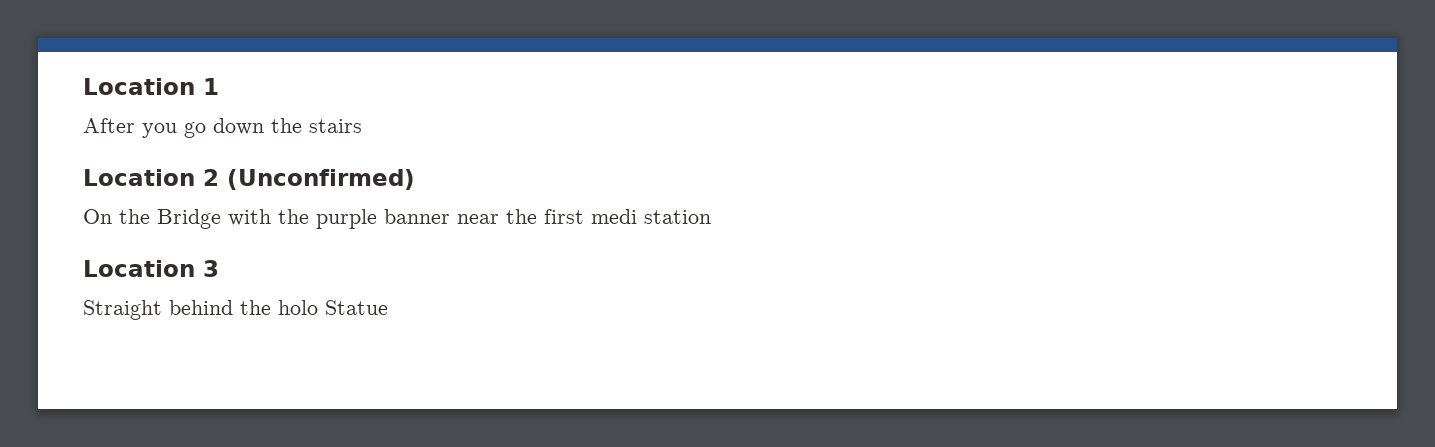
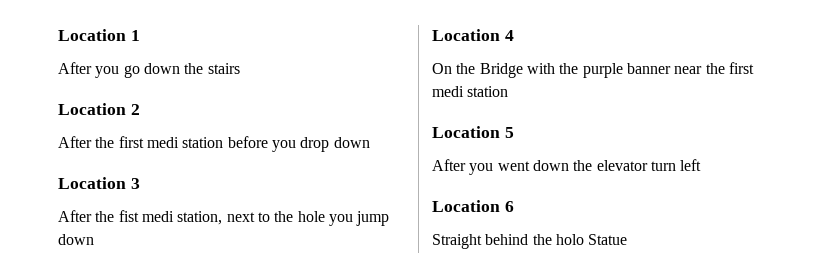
[227,169,415,190] (Unconfirmed) -> [58,136,370,152] [58,177,140,189] [58,210,390,226] [58,234,94,245] [432,29,514,41] // After the first medi station before you drop down // Location 3 // After the fist medi station, next to the hole you jump down // Location 4
[203,260,219,277] 3 -> [504,127,514,138] [432,159,702,175] [432,200,514,212] 5 // After you went down the elevator turn left // Location 6

